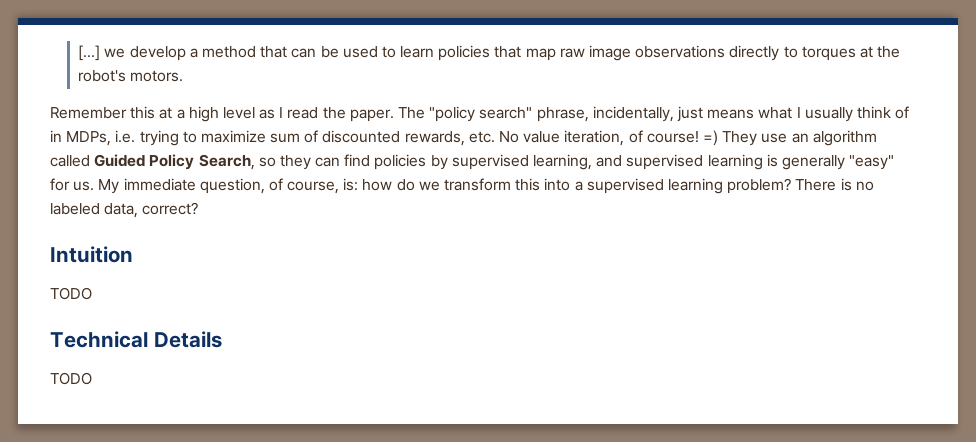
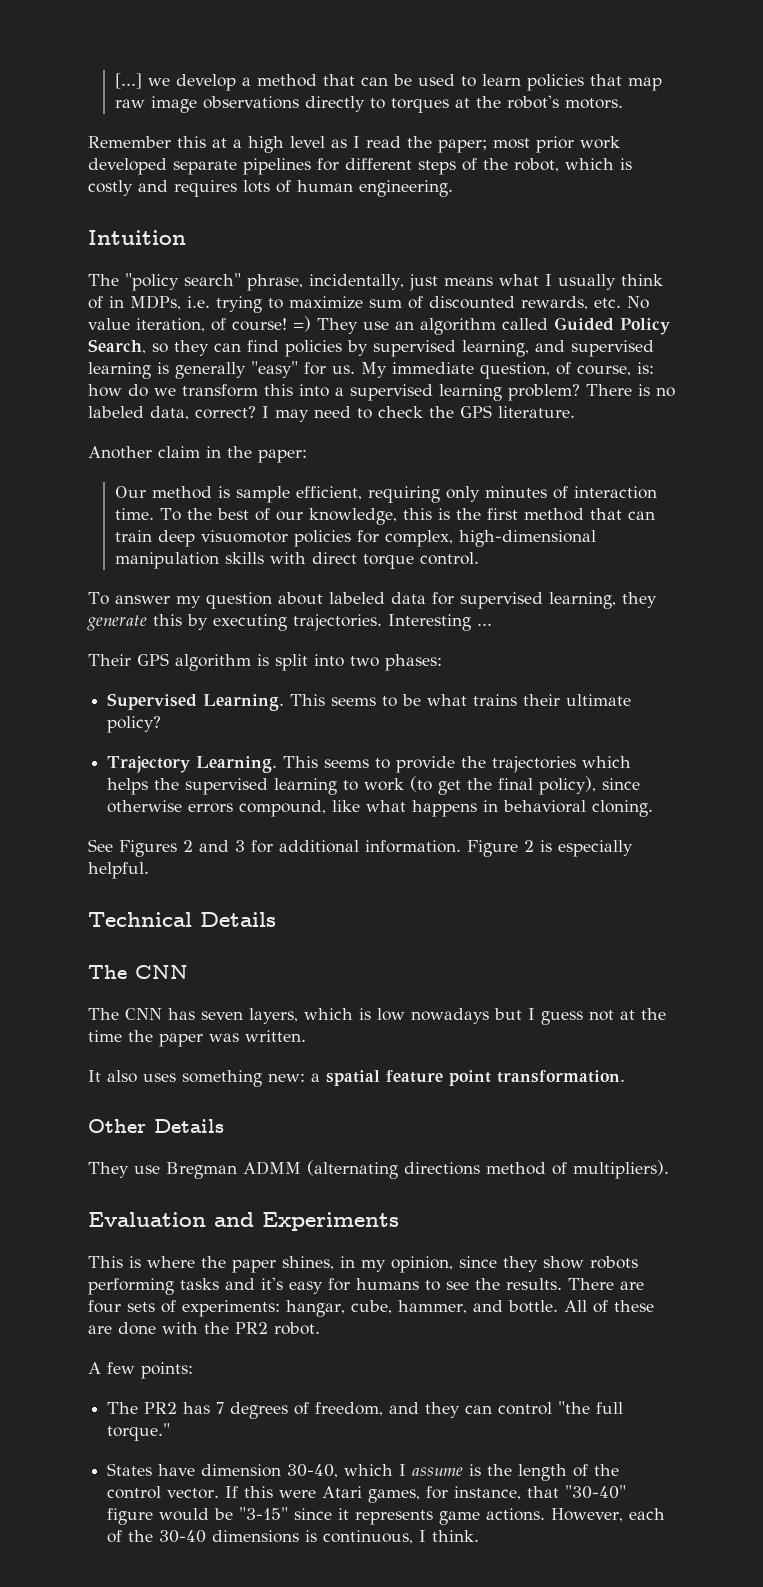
[349,109,394,122] paper. -> [438,136,620,153] [88,158,632,175] [88,180,453,197] [88,230,186,245] paper; most prior work developed separate pipelines for different steps of the robot, which is costly and requires lots of human engineering. // Intuition //
[50,246,133,263] [50,287,92,300] [50,331,222,348] [50,372,92,385] // Intuition // TODO // Technical Details // TODO -> [262,405,575,422] [88,446,307,463] [115,486,658,503] [115,508,656,525] [115,530,597,547] [115,552,480,569] [88,592,657,609] [87,614,492,631] [88,653,442,671] [107,693,632,711] [107,716,162,733] [107,756,632,773] [107,776,641,795] [107,800,654,817] [88,839,633,857] [88,862,149,879] [88,912,276,927] [88,965,188,979] [88,1008,666,1025] [88,1030,306,1047] [88,1070,625,1087] [88,1119,224,1133] [88,1160,669,1179] [88,1212,399,1231] [88,1256,638,1273] [88,1277,644,1295] [88,1300,654,1317] [88,1322,320,1335] [88,1362,193,1379] [107,1401,624,1419] [107,1423,171,1441] [107,1463,620,1481] [107,1485,627,1503] [107,1507,666,1525] [107,1530,480,1544] I may need to check the GPS literature. // Another claim in the paper: // Our method is sample efficient, requiring only minutes of interaction time. To the best of our knowledge, this is the first method that can train deep visuomotor policies for complex, high-dimensional manipulation skills with direct torque control. // To answer my question about labeled data for supervised learning, they generate this by executing trajectories. Interesting ... // Their GPS algorithm is split into two phases: // Supervised Learning. This seems to be what trains their ultimate policy? // Trajectory Learning. This seems to provide the trajectories which helps the supervised learning to work (to get the final policy), since otherwise errors compound, like what happens in behavioral cloning. // See Figures 2 and 3 for additional information. Figure 2 is especially helpful. // Technical Details // The CNN // The CNN has seven layers, which is low nowadays but I guess not at the time the paper was written. // It also uses something new: a spatial feature point transformation. // Other Details // They use Bregman ADMM (alternating directions method of multipliers). // Evaluation and Experiments // This is where the paper shines, in my opinion, since they show robots performing tasks and it's easy for humans to see the results. There are four sets of experiments: hangar, cube, hammer, and bottle. All of these are done with the PR2 robot. // A few points: // The PR2 has 7 degrees of freedom, and they can control "the full torque." // States have dimension 30-40, which I assume is the length of the control vector. If this were Atari games, for instance, that "30-40" figure would be "3-15" since it represents game actions. However, each of the 30-40 dimensions is continuous, I think.

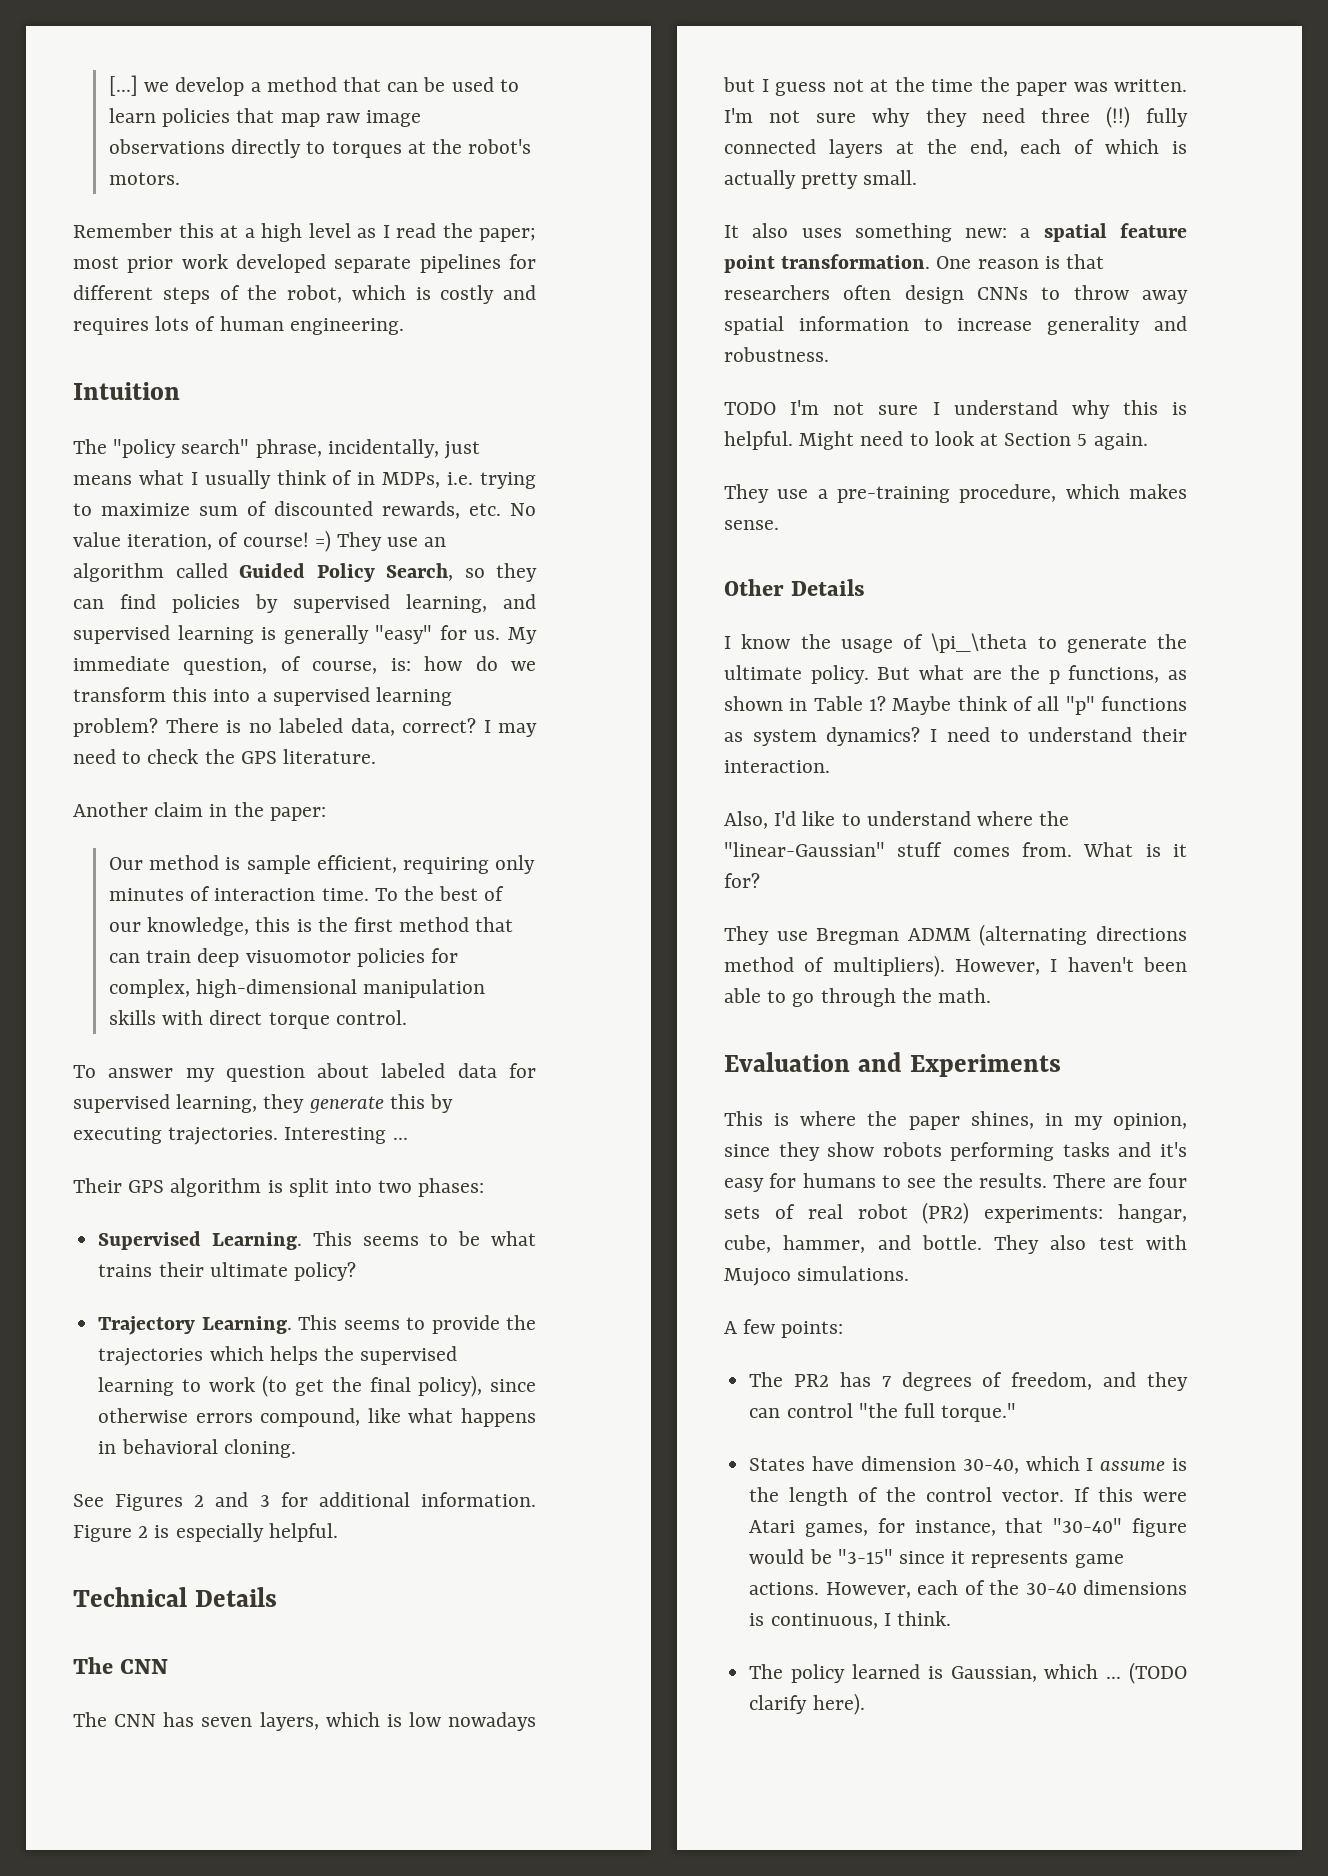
(306, 1036) none -> [724,106,1188,128] [724,139,1187,158] [724,170,918,189] I'm not sure why they need three (!!) fully connected layers at the end, each of which is actually pretty small.
[88,1119,224,1133] // Other Details -> [936,254,1105,269] [724,285,1188,304] [724,316,1187,335] [724,347,829,362] [724,400,1187,419] [724,431,1148,450] [724,484,1187,503] [724,520,779,530] [724,579,866,596] [724,633,1187,653] [724,665,1187,684] [724,696,1187,715] [724,727,1187,746] [724,760,830,773] [724,811,1070,829] [724,842,1187,857] [724,873,760,888] One reason is that researchers often design CNNs to throw away spatial information to increase generality and robustness. // TODO I'm not sure I understand why this is helpful. Might need to look at Section 5 again. // They use a pre-training procedure, which makes sense. // Other Details // I know the usage of \pi_\theta to generate the ultimate policy. But what are the p functions, as shown in Table 1? Maybe think of all "p" functions as system dynamics? I need to understand their interaction. // Also, I'd like to understand where the "linear-Gaussian" stuff comes from. What is it for?
(669, 1169) none -> [955,957,1187,975] [724,988,992,1007] However, I haven't been able to go through the math.
(176, 1306) none -> [807,1202,970,1224] real robot (PR2)
[564,1300,654,1313] [88,1322,320,1335] All of these are done with the PR2 robot. -> [994,1235,1187,1254] [724,1266,910,1286] They also test with Mujoco simulations.
(480, 1536) none -> [749,1662,1187,1684] [749,1693,865,1715] // The policy learned is Gaussian, which ... (TODO clarify here).

